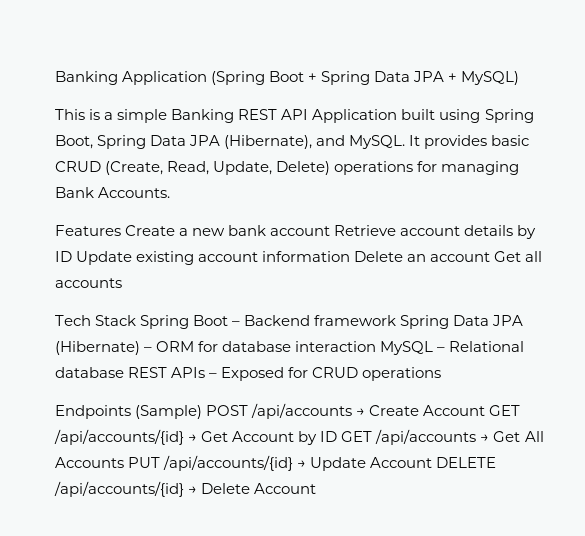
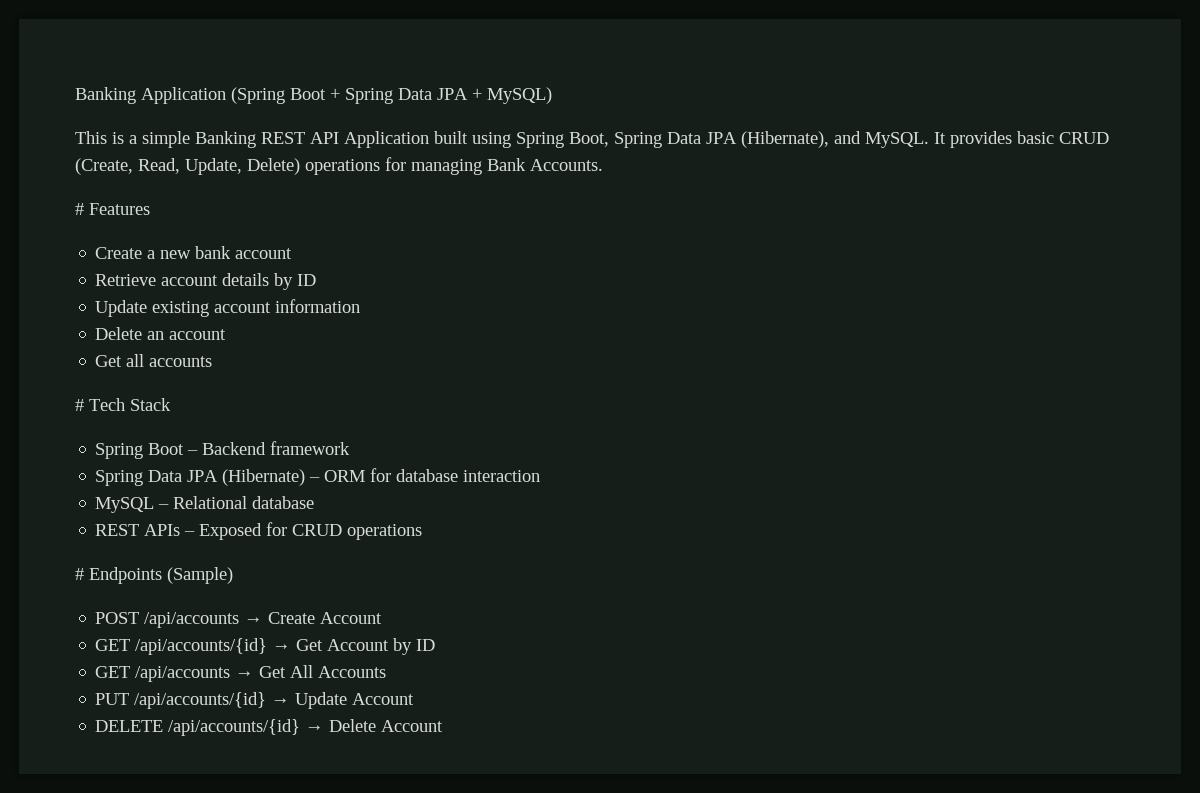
(171, 192) none -> [75,203,84,215] #
(121, 230) none -> (150, 209) //
(331, 231) none -> (293, 253) //
(72, 256) none -> (317, 280) //
(351, 256) none -> (361, 306) //
(491, 257) none -> (227, 334) //
(122, 283) none -> [75,399,84,411] #
(137, 320) none -> (171, 404) //
(397, 320) none -> (351, 448) //
(377, 346) none -> (541, 476) //
(124, 372) none -> (315, 502) //
(442, 374) none -> [75,568,84,580] #
(203, 412) none -> (233, 575) //
(486, 410) none -> (383, 618) //
(338, 436) none -> (436, 645) //
(124, 462) none -> (387, 672) //
(433, 462) none -> (415, 699) //

